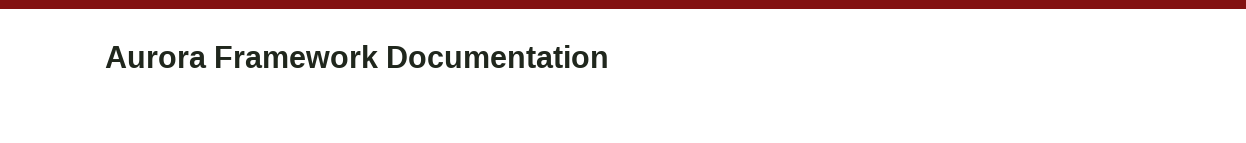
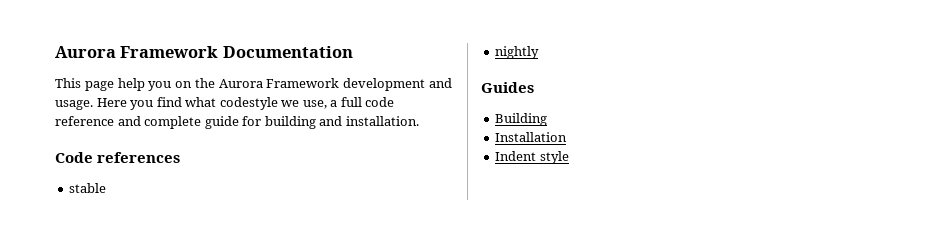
(610, 56) none -> [55,78,452,91] [55,97,395,110] [55,116,419,129] [55,152,181,163] [69,183,107,193] [495,46,540,59] [481,82,534,93] [495,113,548,126] [495,132,568,142] [495,151,569,164] // This page help you on the Aurora Framework development and usage. Here you find what codestyle we use, a full code reference and complete guide for building and installation. // Code references // stable // nightly // Guides // Building // Installation // Indent style

